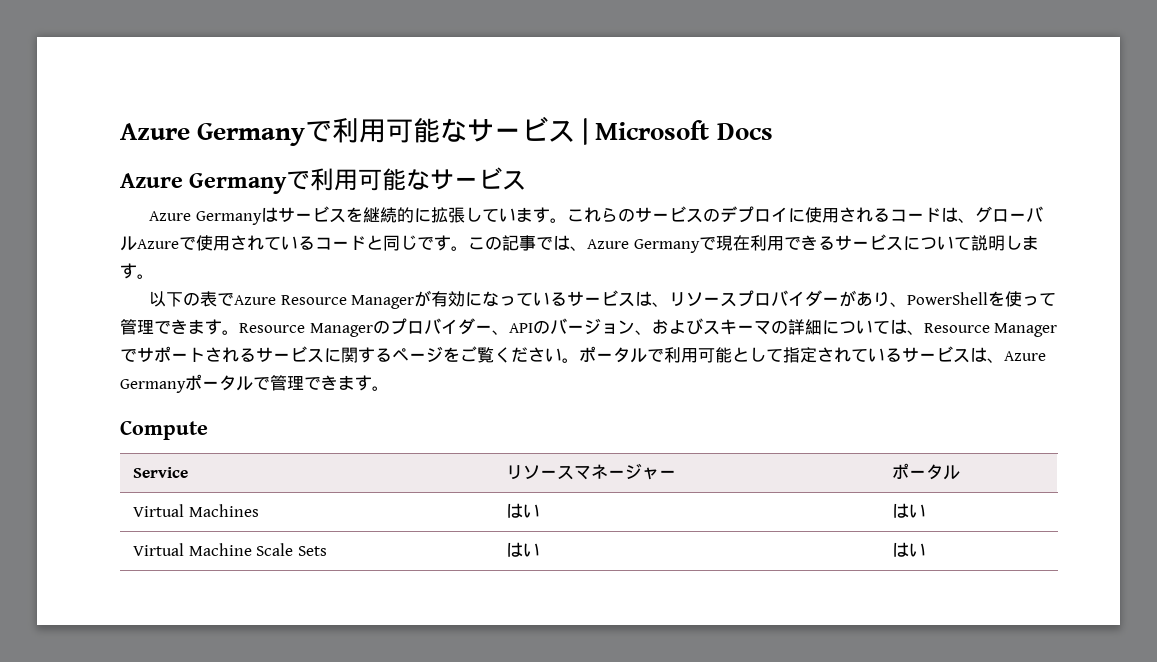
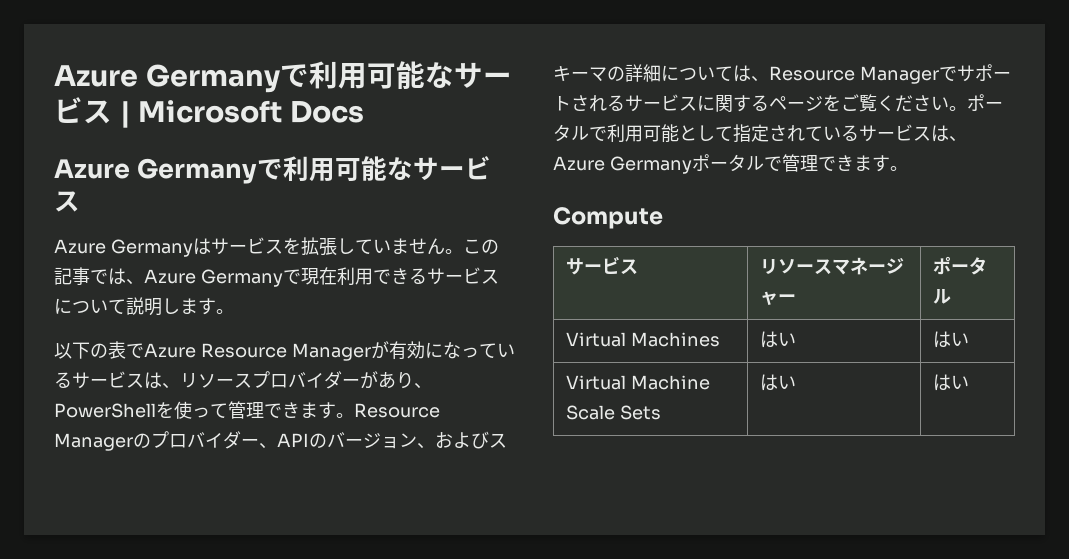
[362,207,431,223] 継続的に -> (301, 246) none
[532,206,1043,223] [120,235,451,251] す。これらのサービスのデプロイに使用されるコードは、グローバルAzureで使用されているコードと同じです -> [408,238,445,255] せん
[133,467,189,478] Service -> [566,256,639,275] サービス

